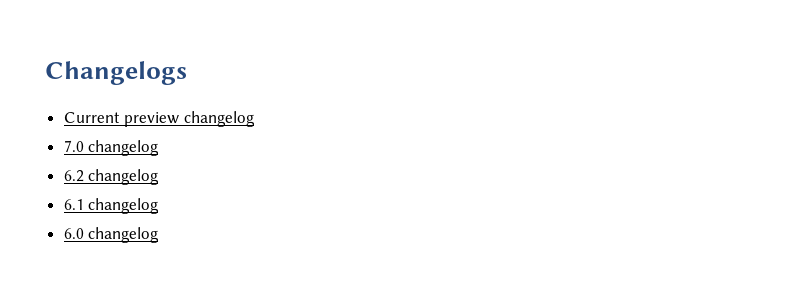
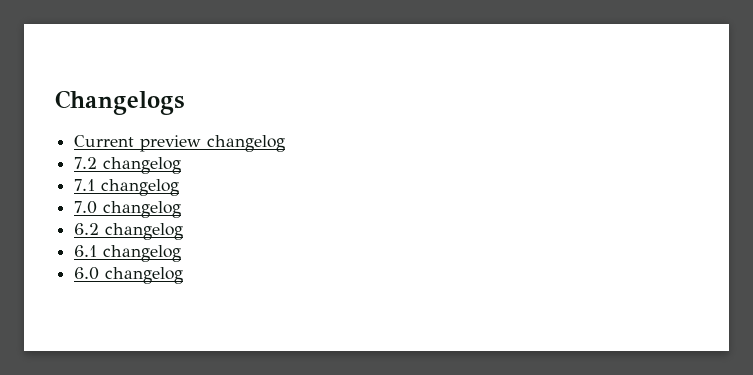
(255, 119) none -> [74,157,182,174] [74,179,180,196] // 7.2 changelog // 7.1 changelog

